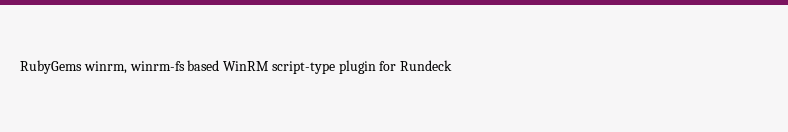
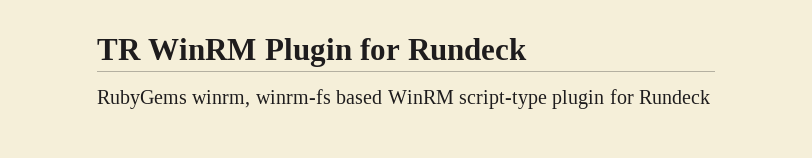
(20, 67) none -> [97,38,528,67] TR WinRM Plugin for Rundeck //

